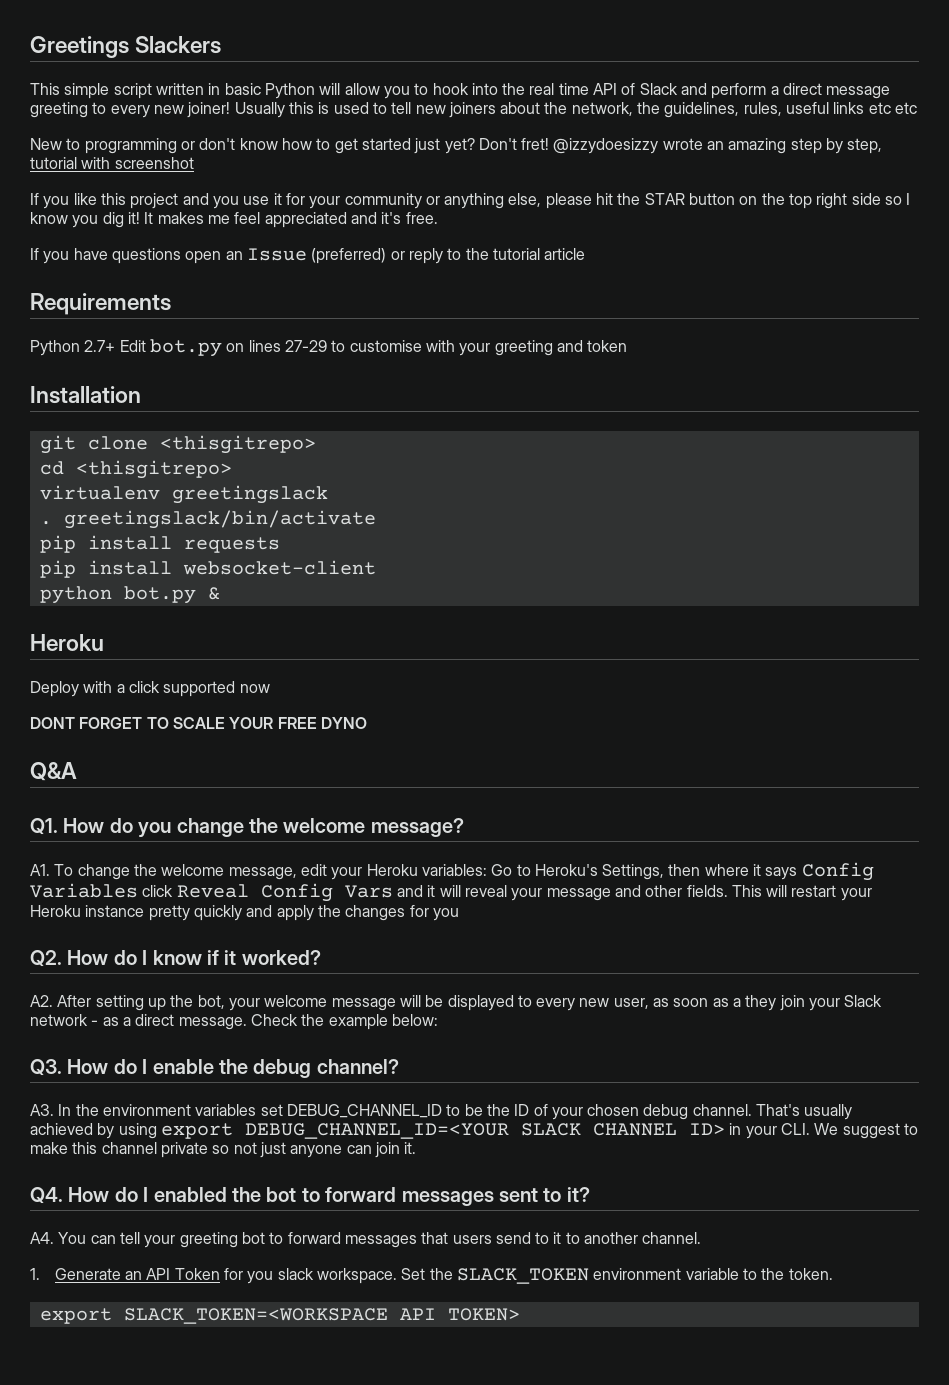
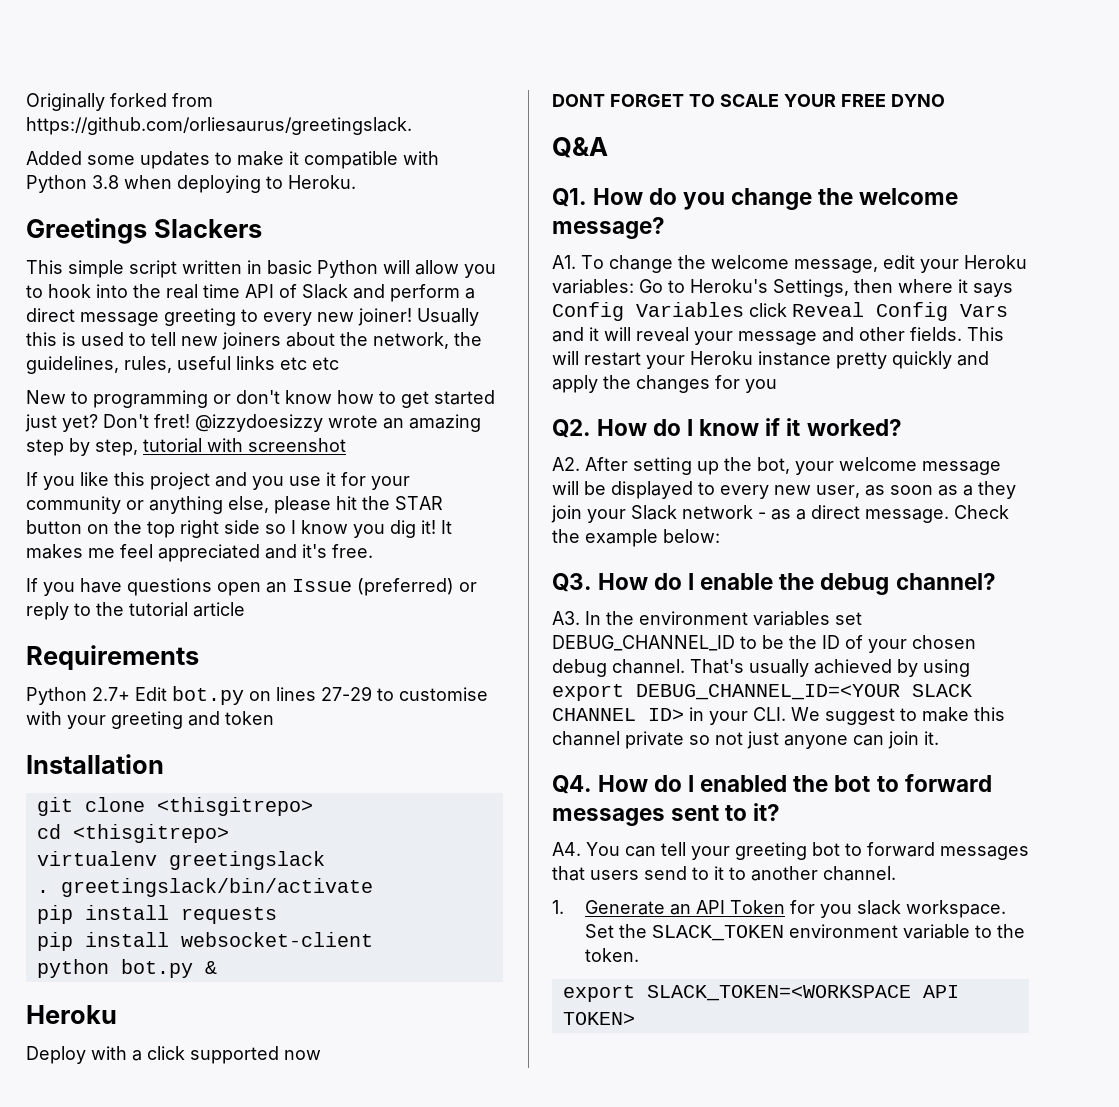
(30, 47) none -> [26,93,213,111] [26,117,412,135] [26,151,439,169] [26,175,356,193] Originally forked from https://github.com/orliesaurus/greetingslack. // Added some updates to make it compatible with Python 3.8 when deploying to Heroku. //

